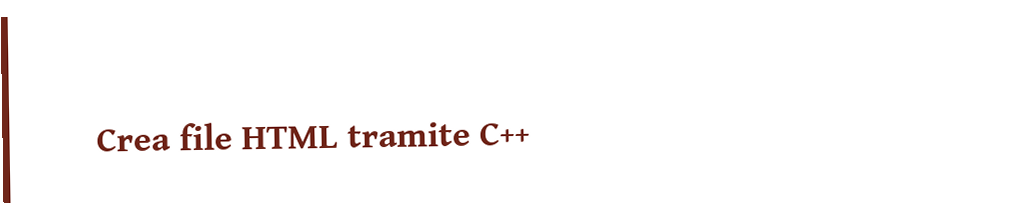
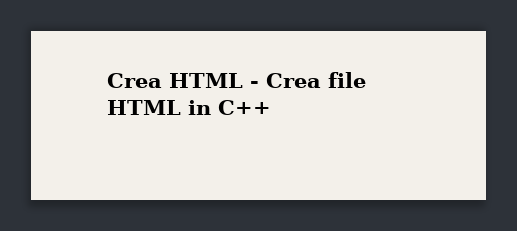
[96,127,171,152] Crea -> [107,73,321,88] Crea HTML - Crea
[346,121,471,148] tramite -> [188,100,211,115] in

